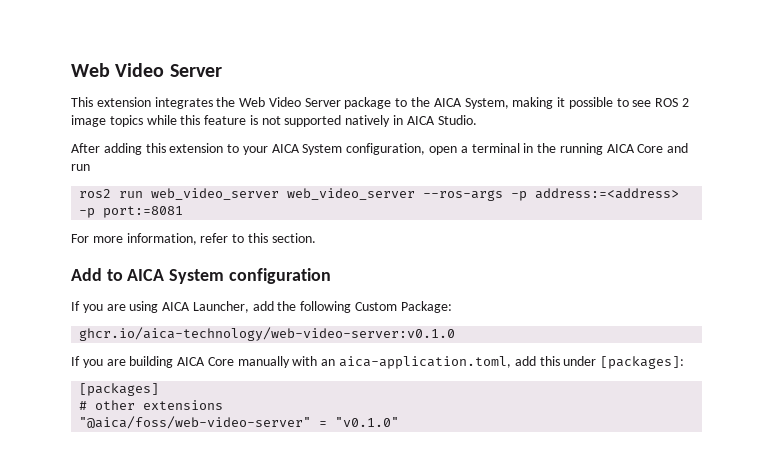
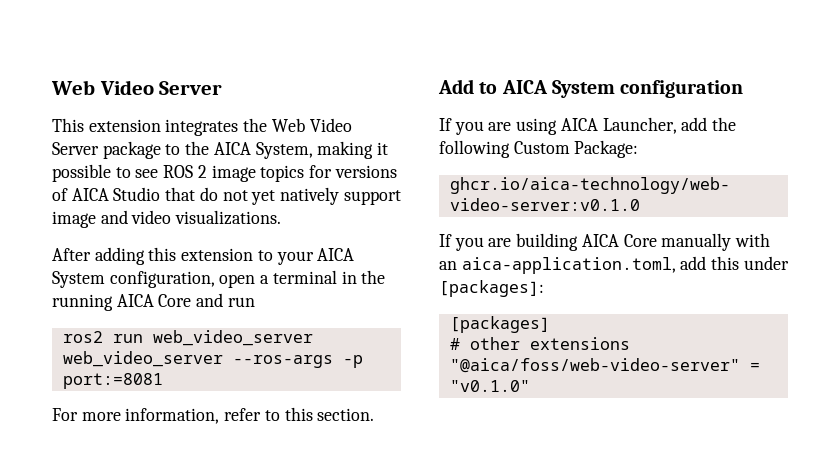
[146,115,477,127] while this feature is not supported natively in AICA Studio. -> [309,165,397,178] [52,187,401,205] [52,210,282,228] for versions of AICA Studio that do not yet natively support image and video visualizations.
[535,188,680,199] [79,208,96,218] address:=<address> -p -> (363, 361) none

